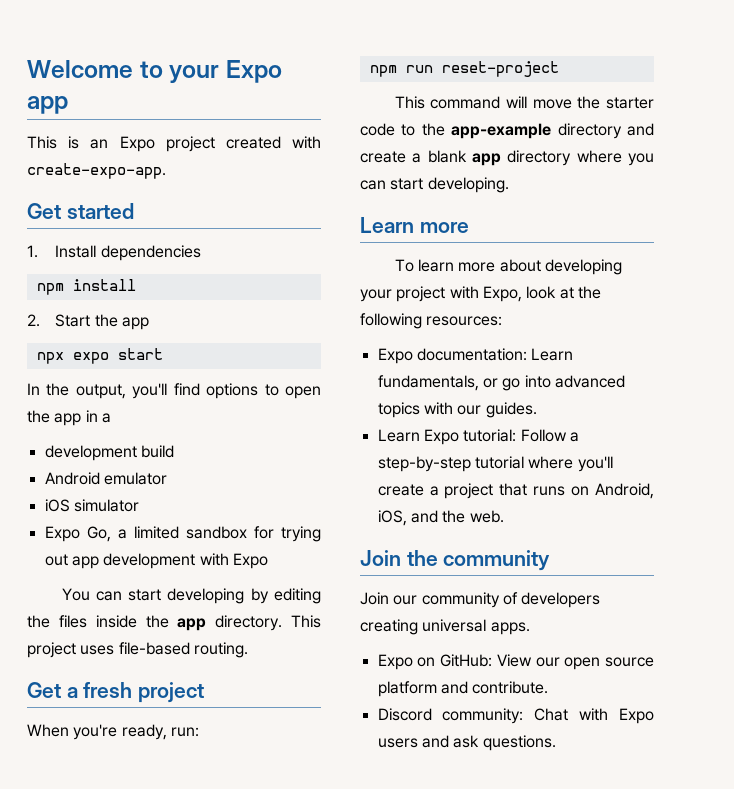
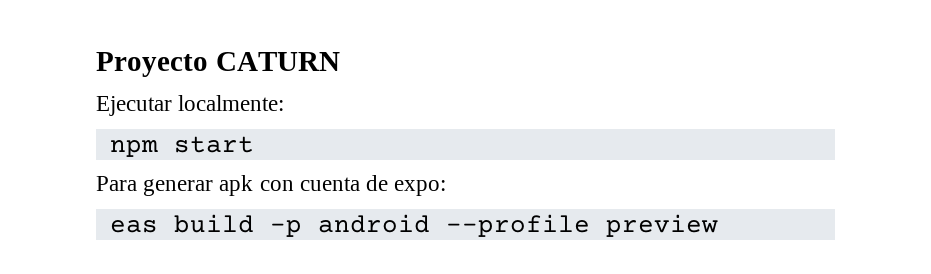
[27,60,282,83] [27,96,68,114] [27,136,321,152] [27,163,166,179] [27,203,134,219] [27,245,201,261] [36,279,136,295] [27,314,149,330] [36,348,163,364] [27,383,321,399] [27,410,111,426] [44,445,174,461] [44,472,167,485] [44,499,139,512] [44,526,321,542] [44,553,268,569] [61,588,321,604] [27,615,321,631] [27,642,248,658] [27,682,205,703] [27,724,199,740] [369,61,559,77] [394,96,654,109] [360,123,654,139] [360,150,654,166] [360,177,509,193] [360,217,469,233] [394,259,622,275] [360,286,601,302] [360,313,503,329] [377,348,574,364] [377,375,625,391] [377,402,537,418] [377,429,579,445] [377,456,613,472] [377,483,654,499] [377,510,504,526] [360,550,551,571] [360,592,601,608] [360,619,530,635] [377,654,654,670] [377,681,549,697] [377,708,654,724] [377,735,556,751] Welcome to your Expo app // This is an Expo project created with create-expo-app. // Get started // 1. Install dependencies // npm install // 2. Start the app // npx expo start // In the output, you'll find options to open the app in a // development build // Android emulator // iOS simulator // Expo Go, a limited sandbox for trying out app development with Expo // You can start developing by editing the files inside the app directory. This project uses file-based routing. // Get a fresh project // When you're ready, run: // npm run reset-project // This command will move the starter code to the app-example directory and create a blank app directory where you can start developing. // Learn more // To learn more about developing your project with Expo, look at the following resources: // Expo documentation: Learn fundamentals, or go into advanced topics with our guides. // Learn Expo tutorial: Follow a step-by-step tutorial where you'll create a project that runs on Android, iOS, and the web. // Join the community // Join our community of developers creating universal apps. // Expo on GitHub: View our open source platform and contribute. // Discord community: Chat with Expo users and ask questions. -> [96,52,340,77] [96,95,285,116] [109,136,254,157] [96,175,447,196] [109,214,718,237] Proyecto CATURN // Ejecutar localmente: // npm start // Para generar apk con cuenta de expo: // eas build -p android --profile preview

